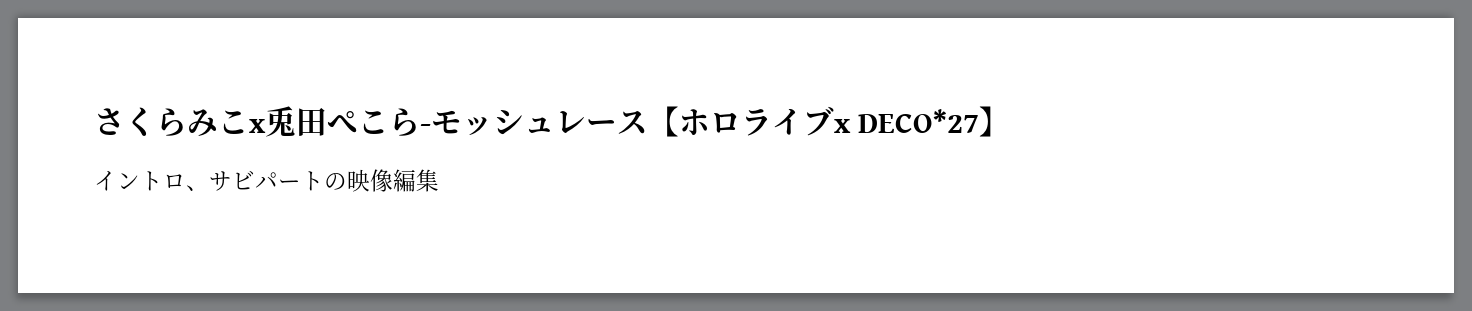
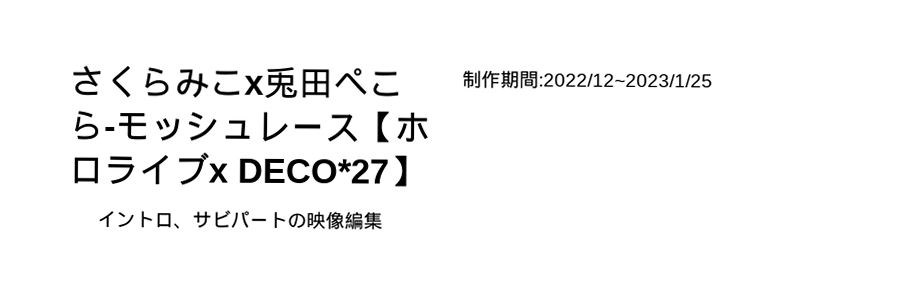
(439, 180) none -> [462,70,713,89] // 制作期間:2022/12~2023/1/25

